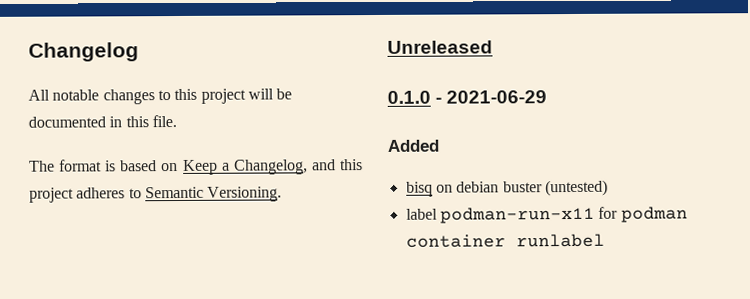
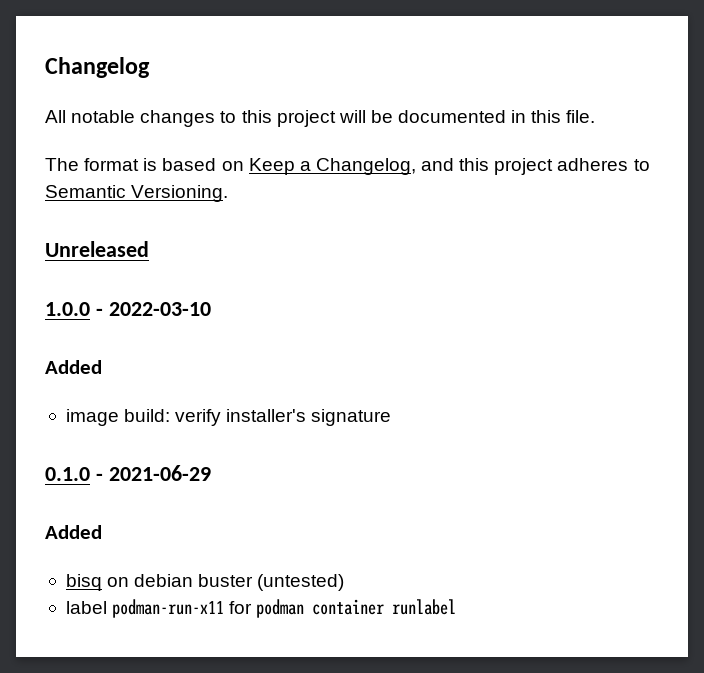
(493, 47) none -> [45,302,211,316] [45,360,102,374] [65,409,392,426] // 1.0.0 - 2022-03-10 // Added // image build: verify installer's signature

